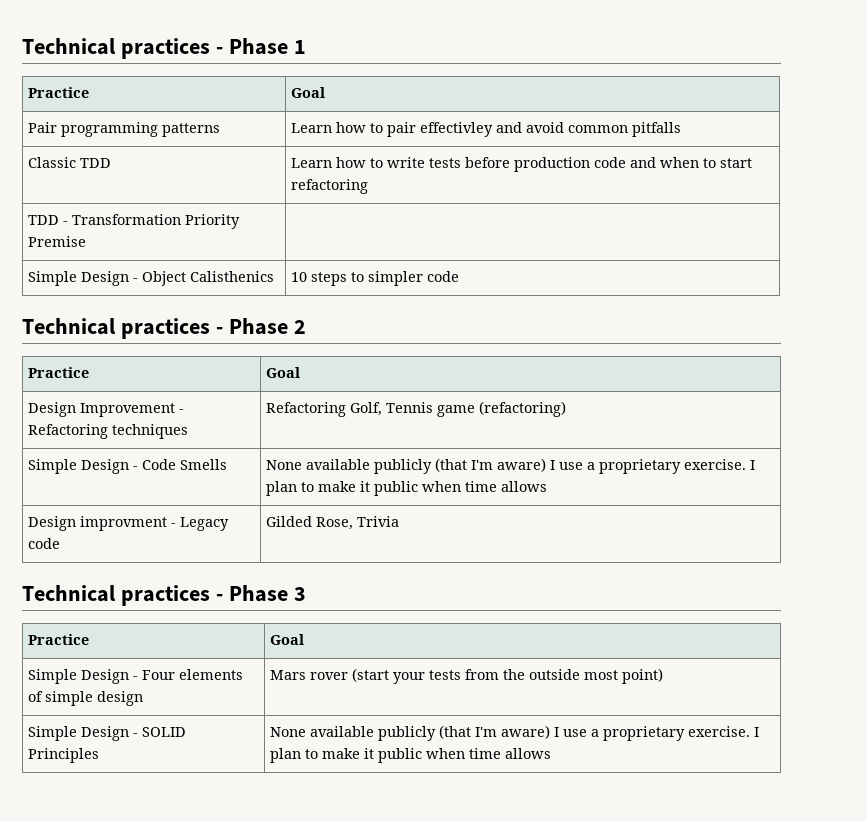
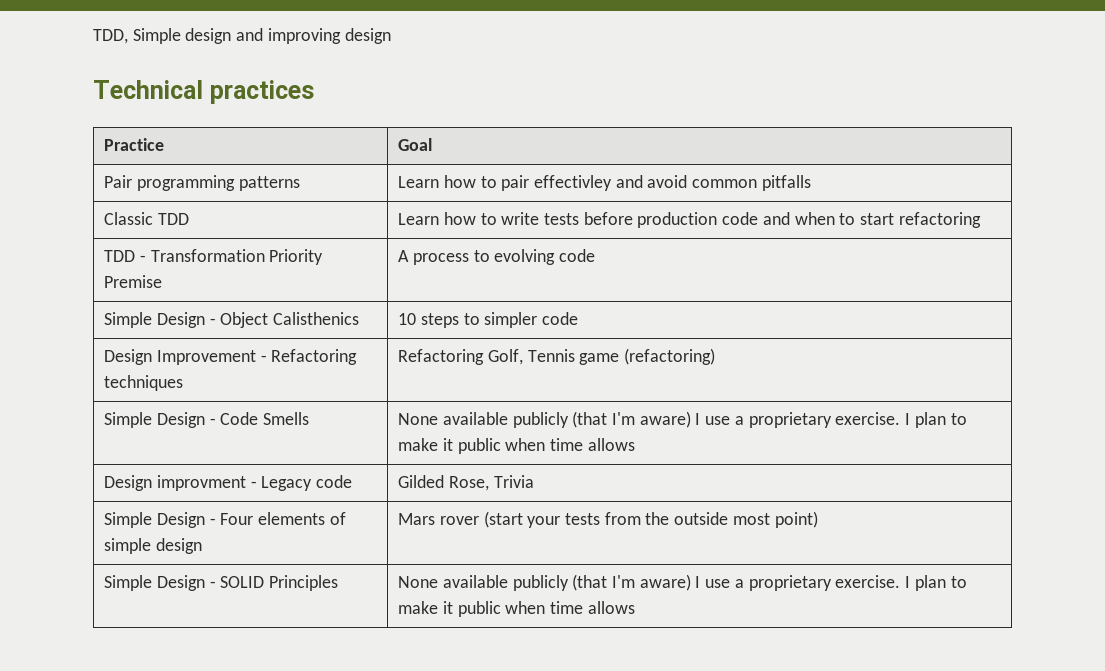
[22,38,306,59] Technical practices - Phase 1 -> [93,28,391,44] [93,80,314,104] TDD, Simple design and improving design // Technical practices
(87, 241) none -> [398,249,596,265] A process to evolving code
[22,318,306,339] [28,367,90,378] [266,367,301,378] // Technical practices - Phase 2 // Practice | Goal -> (579, 318) none
[22,585,306,606] [28,634,90,645] [270,634,305,645] // Technical practices - Phase 3 // Practice | Goal -> (534, 481) none

